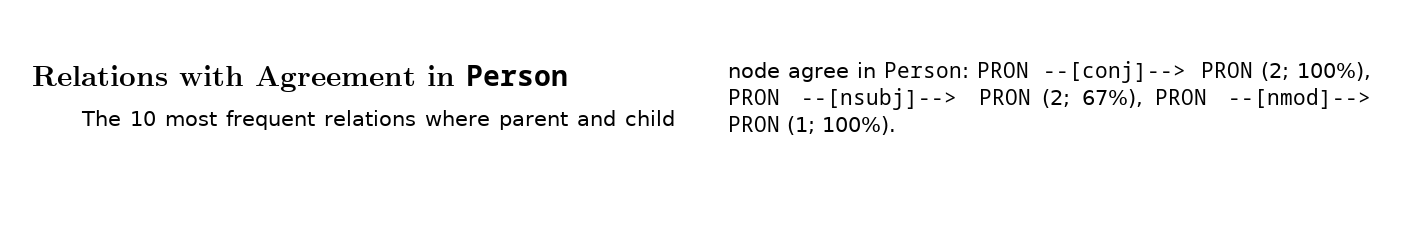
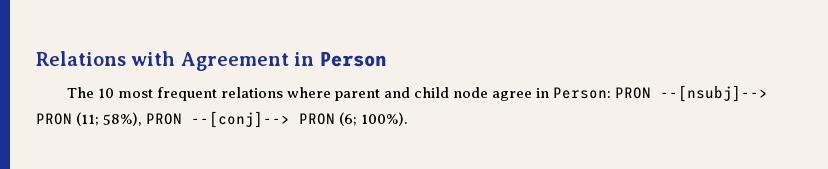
[1043,61,1371,83] [728,88,1371,110] [728,116,815,135] --[conj]--> PRON (2; 100%), PRON --[nsubj]--> PRON (2; 67%), PRON --[nmod]--> PRON (1; -> [660,85,769,102] [36,111,358,128] --[nsubj]--> PRON (11; 58%), PRON --[conj]--> PRON (6;

